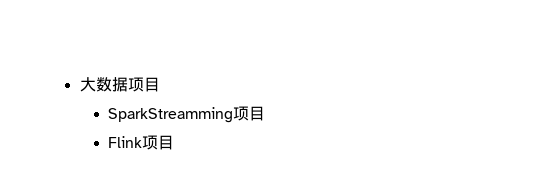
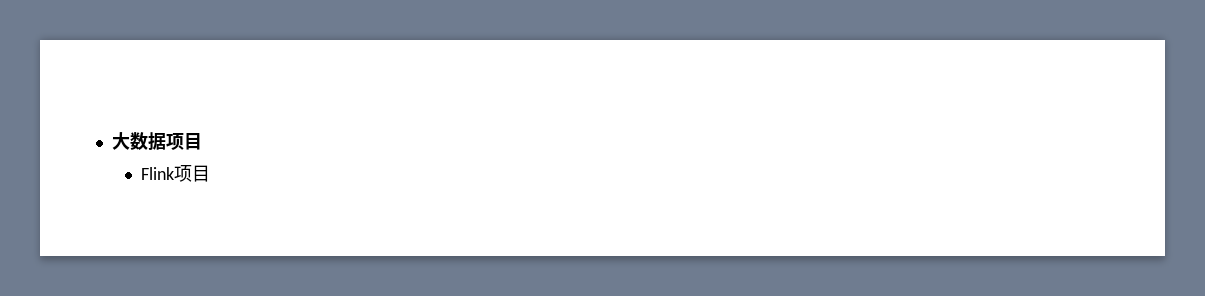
[108,106,266,123] // SparkStreamming项目 -> (202, 141) none

